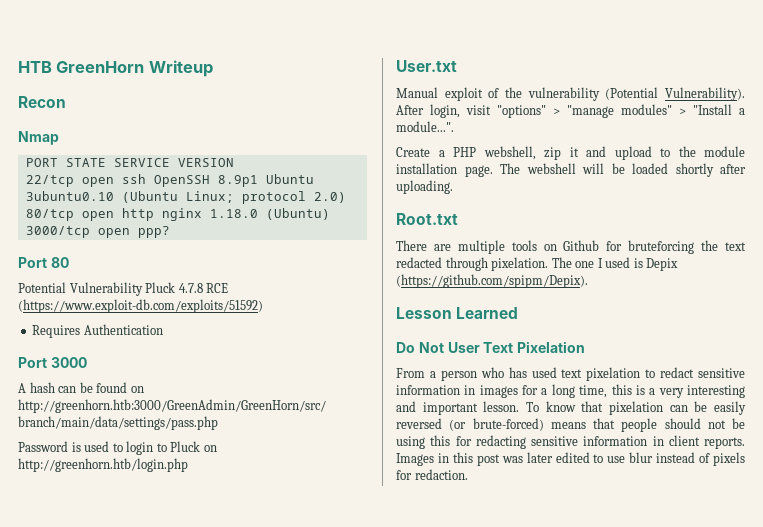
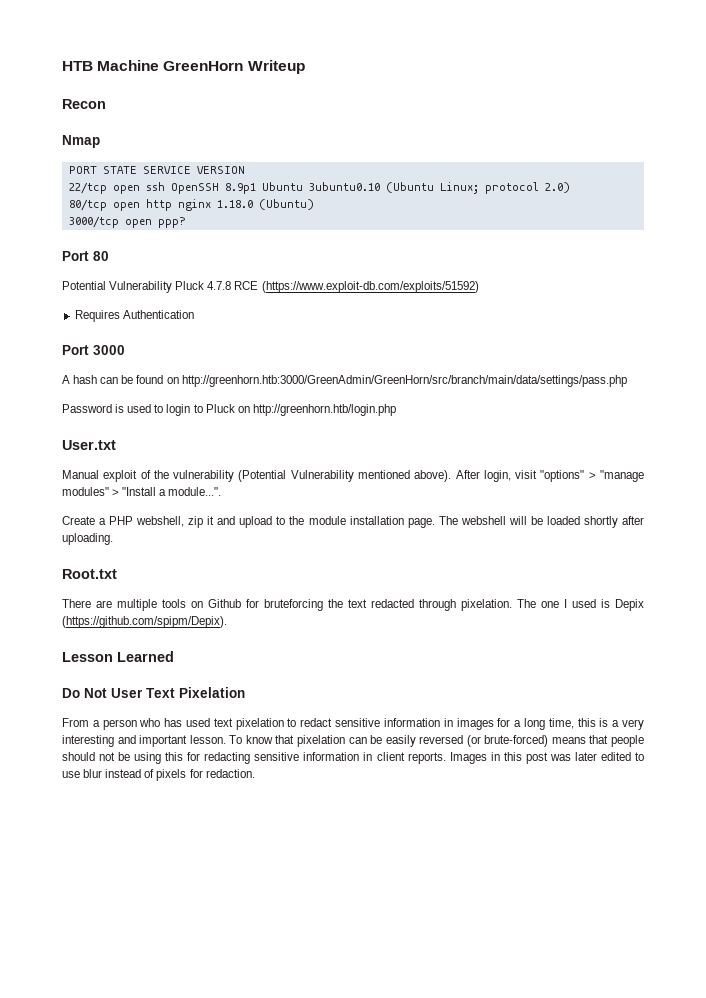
(52, 67) none -> [97,60,160,71] Machine
[665,87,745,101] Vulnerability). -> [290,470,452,482] Vulnerability mentioned above).

